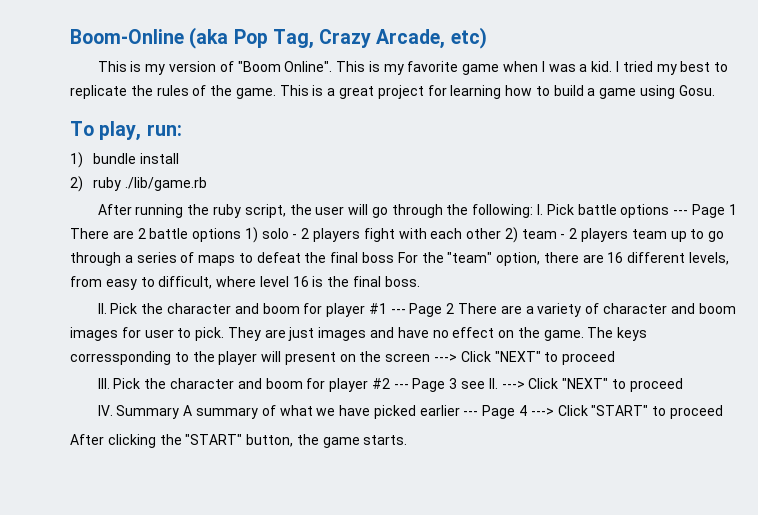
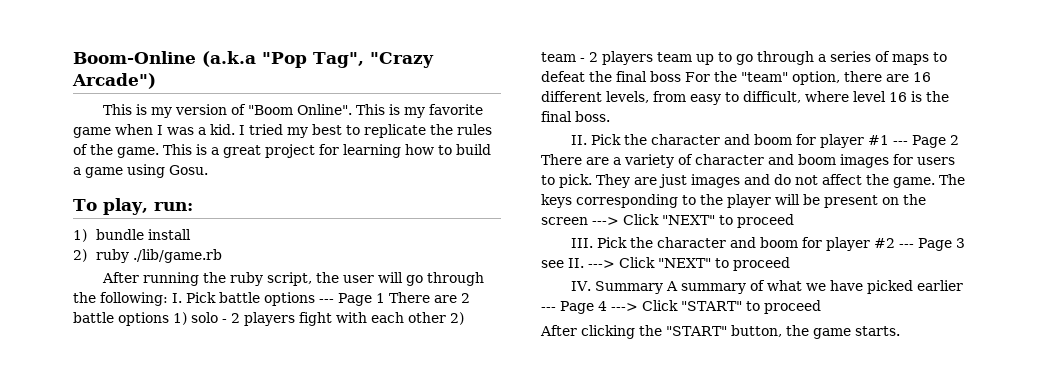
[189,27,487,49] (aka Pop Tag, Crazy Arcade, etc) -> [202,51,434,68] [72,73,156,89] (a.k.a "Pop Tag", "Crazy Arcade")
[144,329,174,338] user -> [917,157,955,165] users
[397,327,515,338] have no effect on -> [774,174,862,185] do not affect
[70,351,171,365] corressponding -> [576,194,678,208] corresponding
(282, 356) none -> [803,194,820,205] be

